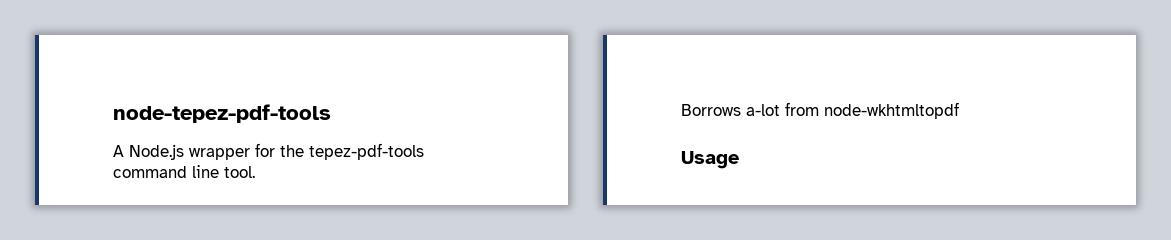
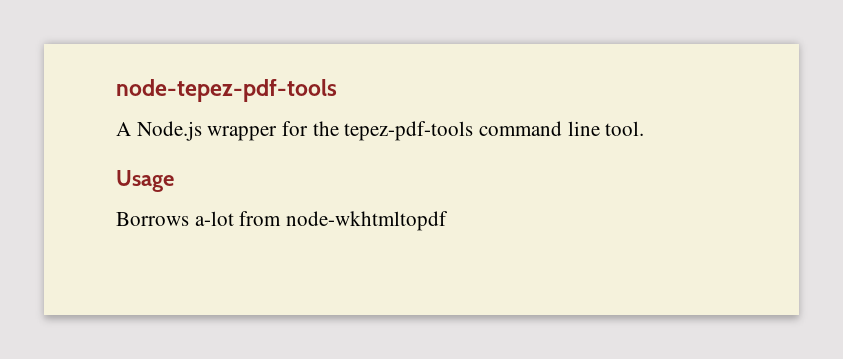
(255, 172) none -> [116,170,174,192] // Usage
[681,151,739,169] // Usage -> (449, 221) none

